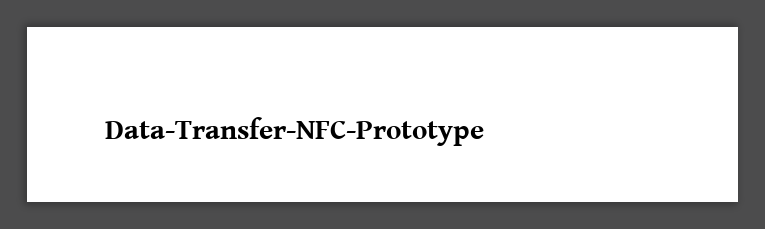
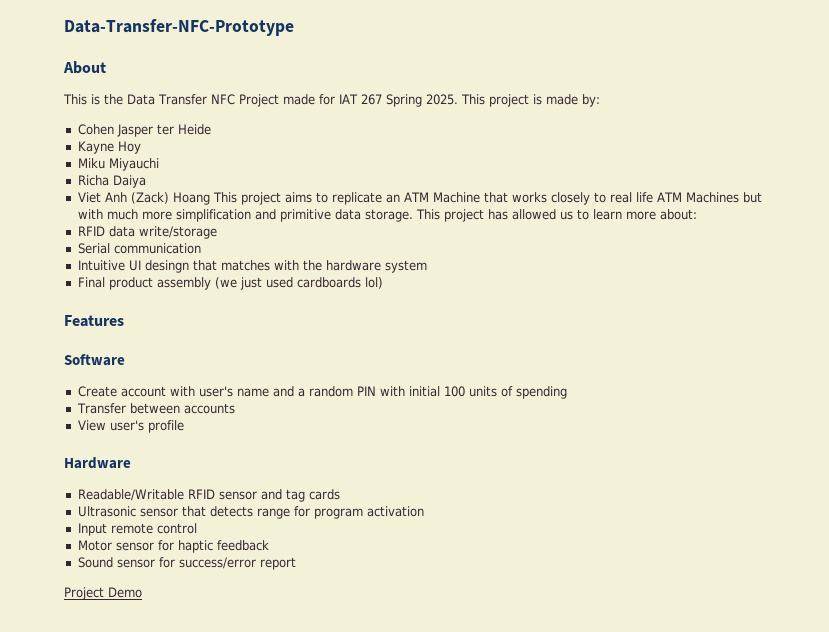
(484, 131) none -> [63,61,106,74] [63,94,600,107] [77,124,211,137] [77,141,141,154] [77,158,159,171] [77,175,146,188] [77,192,762,205] [77,209,697,222] [77,226,217,239] [77,243,201,254] [77,260,427,273] [77,277,383,290] [64,315,124,327] [64,354,125,366] [77,386,567,399] [76,403,235,414] [77,420,184,433] [64,457,131,469] [77,489,340,502] [77,506,424,519] [77,523,197,536] [77,540,269,553] [77,557,296,570] [64,587,142,600] // About // This is the Data Transfer NFC Project made for IAT 267 Spring 2025. This project is made by: // Cohen Jasper ter Heide // Kayne Hoy // Miku Miyauchi // Richa Daiya // Viet Anh (Zack) Hoang This project aims to replicate an ATM Machine that works closely to real life ATM Machines but with much more simplification and primitive data storage. This project has allowed us to learn more about: // RFID data write/storage // Serial communication // Intuitive UI desingn that matches with the hardware system // Final product assembly (we just used cardboards lol) // Features // Software // Create account with user's name and a random PIN with initial 100 units of spending // Transfer between accounts // View user's profile // Hardware // Readable/Writable RFID sensor and tag cards // Ultrasonic sensor that detects range for program activation // Input remote control // Motor sensor for haptic feedback // Sound sensor for success/error report // Project Demo

